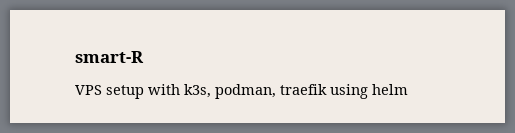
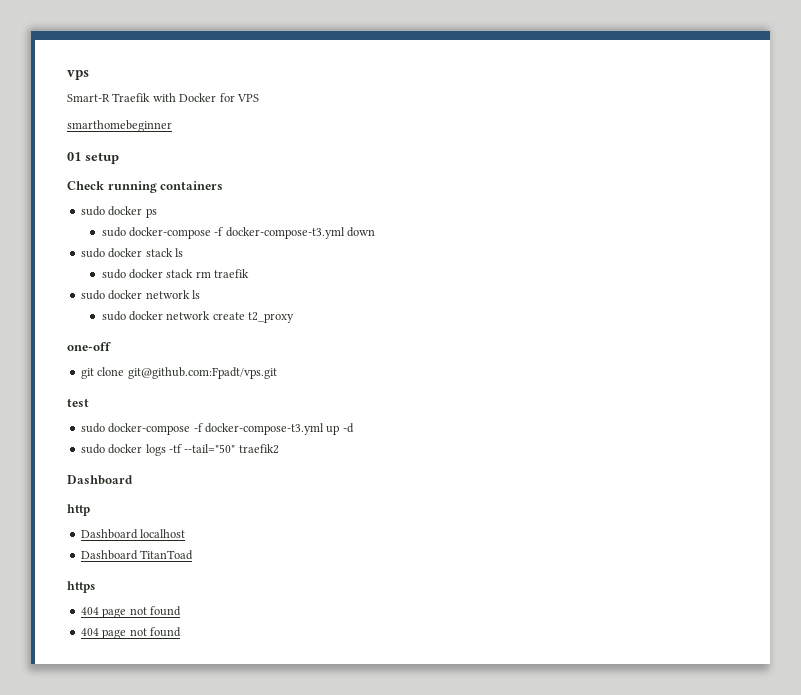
[75,51,144,63] smart-R // -> [67,70,89,80] [67,93,235,102] vps // Smart-R Traefik with Docker for
(102, 90) none -> [67,120,172,132] [67,152,81,161] // smarthomebeginner // 01
[148,84,408,99] with k3s, podman, traefik using helm -> [67,181,224,193] [80,206,157,218] [101,227,376,239] [80,248,183,258] [101,269,250,279] [80,290,200,300] [101,311,295,323] [67,342,111,351] [80,367,277,379] [67,398,89,407] [80,423,354,435] [80,444,279,456] [67,475,133,485] [67,504,90,516] [80,529,186,539] [80,550,194,560] [67,581,95,593] [80,606,181,618] [80,627,181,639] // Check running containers // sudo docker ps // sudo docker-compose -f docker-compose-t3.yml down // sudo docker stack ls // sudo docker stack rm traefik // sudo docker network ls // sudo docker network create t2_proxy // one-off // git clone git@github.com:Fpadt/vps.git // test // sudo docker-compose -f docker-compose-t3.yml up -d // sudo docker logs -tf --tail="50" traefik2 // Dashboard // http // Dashboard localhost // Dashboard TitanToad // https // 404 page not found // 404 page not found

